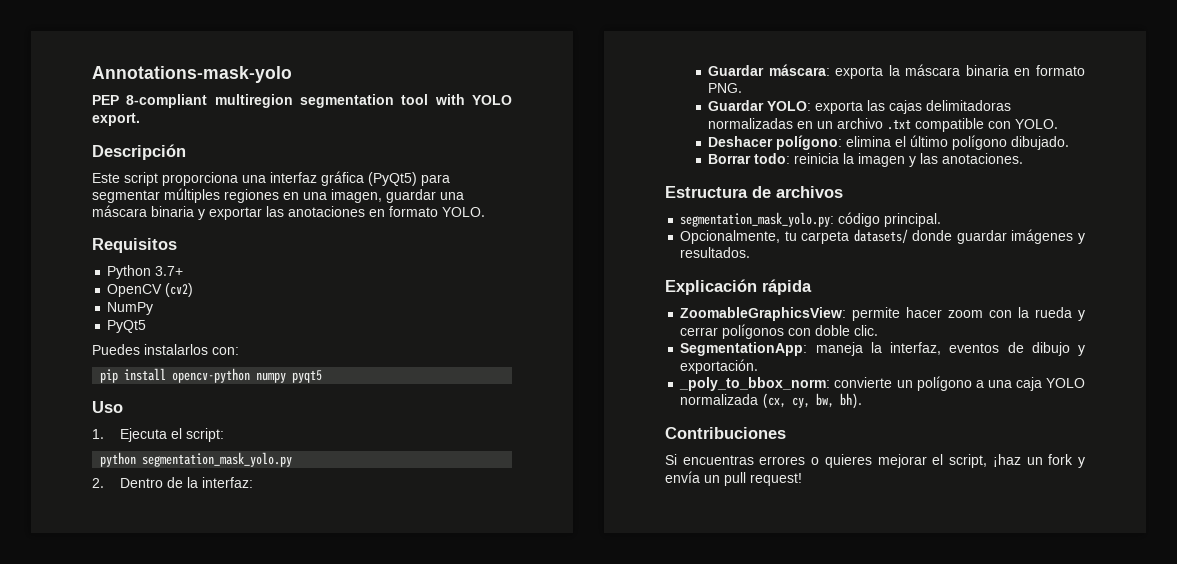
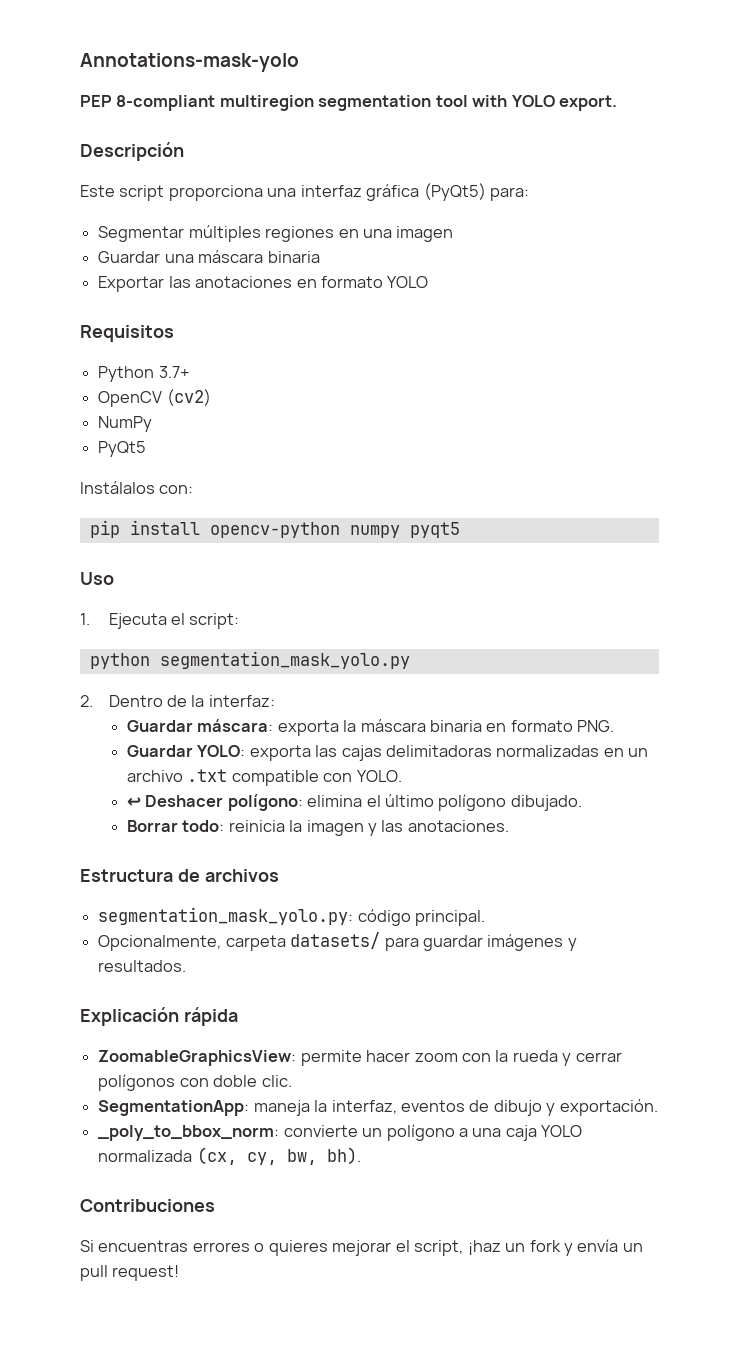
[421,174,450,186] [92,190,160,203] para segmentar -> [490,187,530,201] [98,226,185,242] para: // Segmentar
[331,189,436,203] imagen, guardar -> [396,226,454,242] [98,251,161,263] imagen // Guardar
[198,207,262,220] y exportar -> [98,276,165,292] // Exportar
[442,207,485,217] YOLO. -> [387,276,429,288] YOLO
[92,344,208,355] Puedes instalarlos -> [80,481,155,494] Instálalos
(1059, 124) none -> [126,797,141,807] ↩
[784,231,797,241] tu -> (222, 943) none
[912,230,953,241] donde -> [384,937,419,951] para

